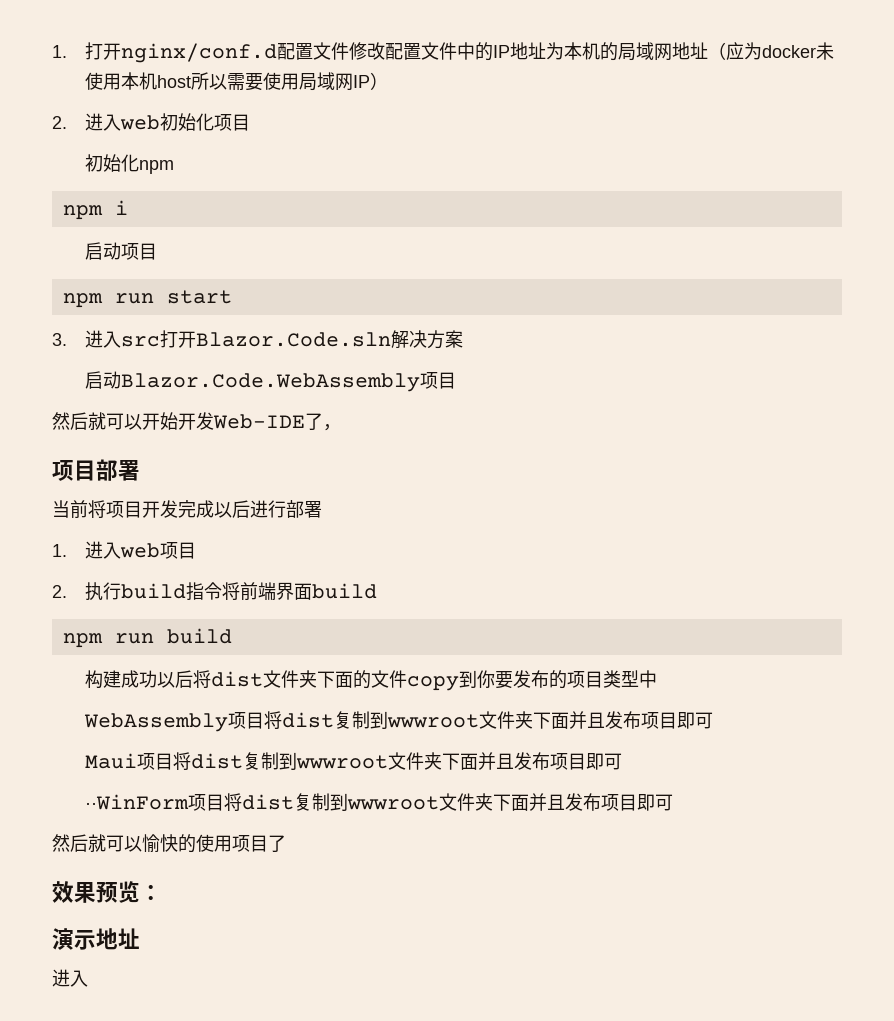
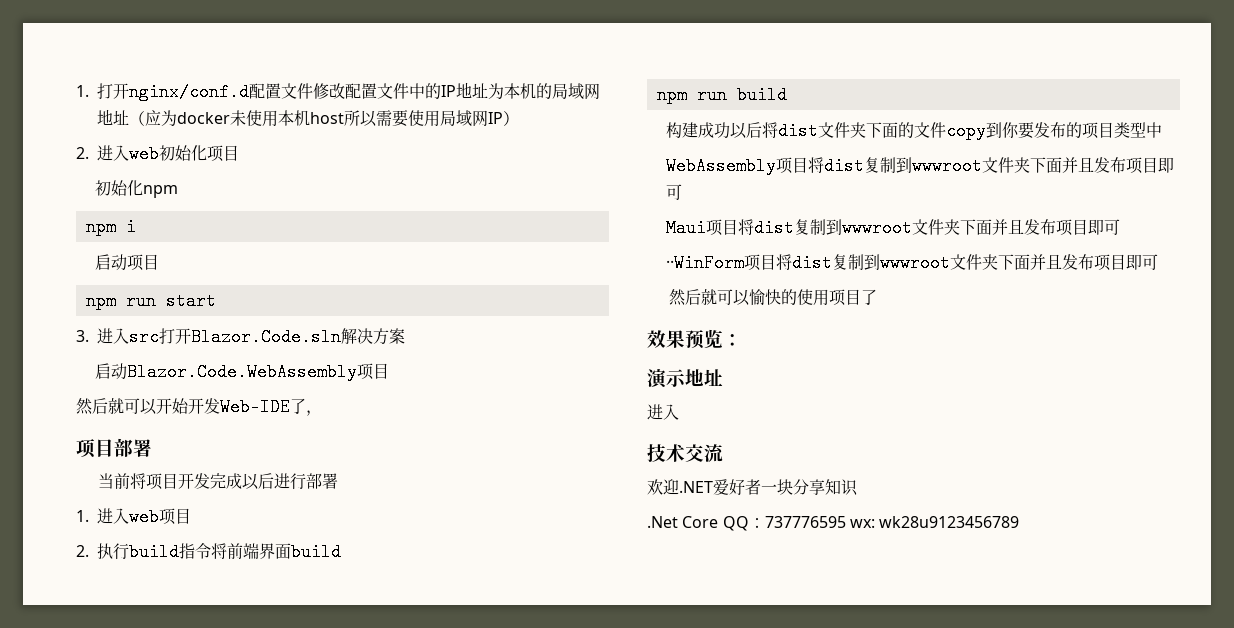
(88, 978) none -> [647,444,723,462] [647,479,858,496] [647,516,1020,531] // 技术交流 // 欢迎.NET爱好者一块分享知识 // .Net Core QQ：737776595 wx: wk28u9123456789

